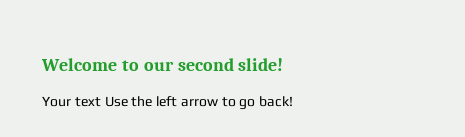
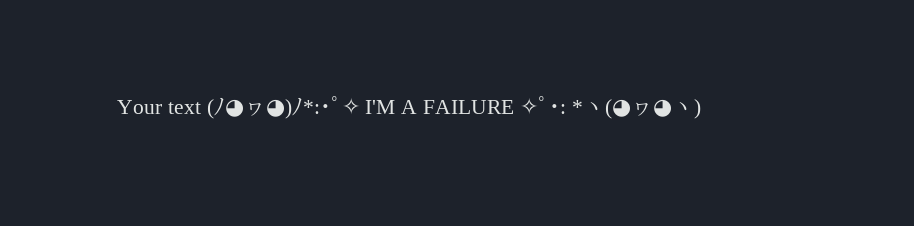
[41,58,284,71] [42,96,294,110] Welcome to our second slide! // Your text Use the left arrow to go back! -> [117,96,701,119] Your text (ﾉ◕ヮ◕)ﾉ*:･ﾟ✧ I'M A FAILURE ✧ﾟ･: *ヽ(◕ヮ◕ヽ)

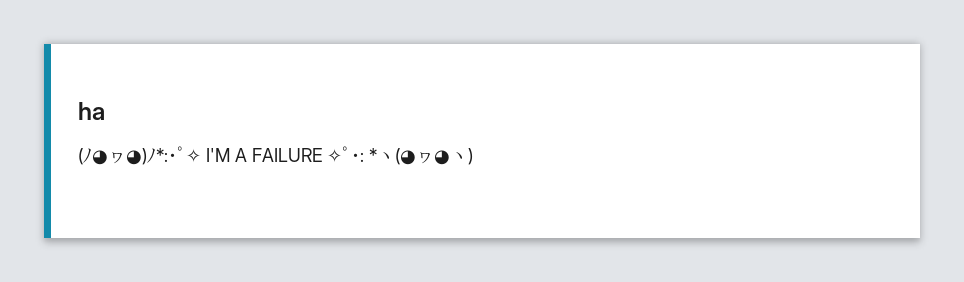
[117,100,201,114] Your text -> [78,102,105,120] ha //

